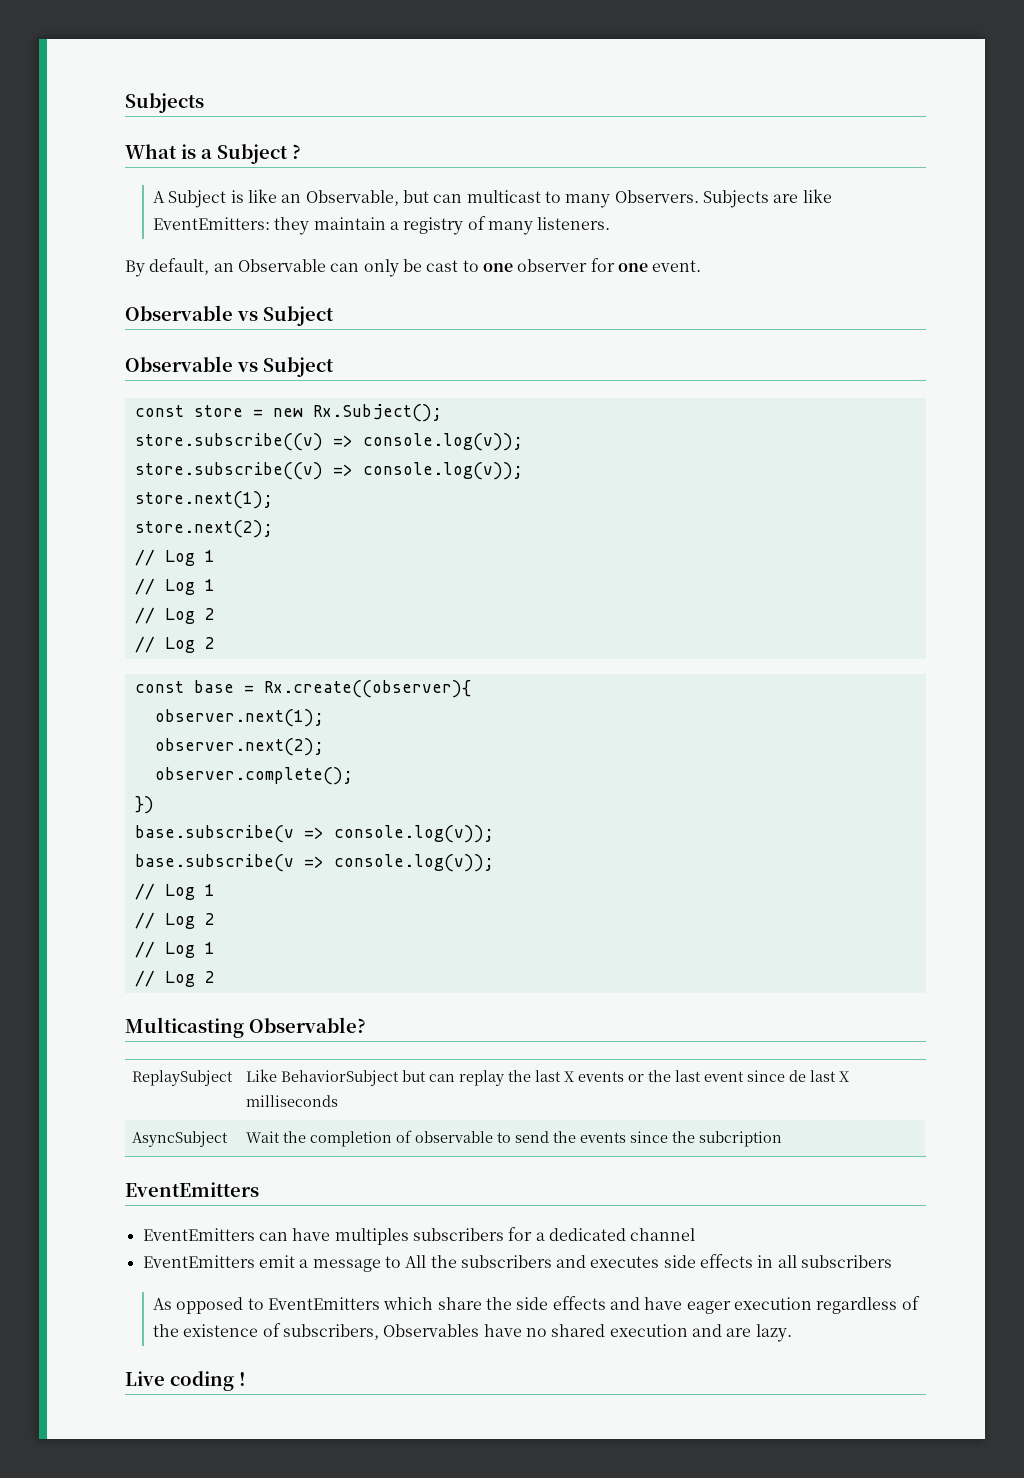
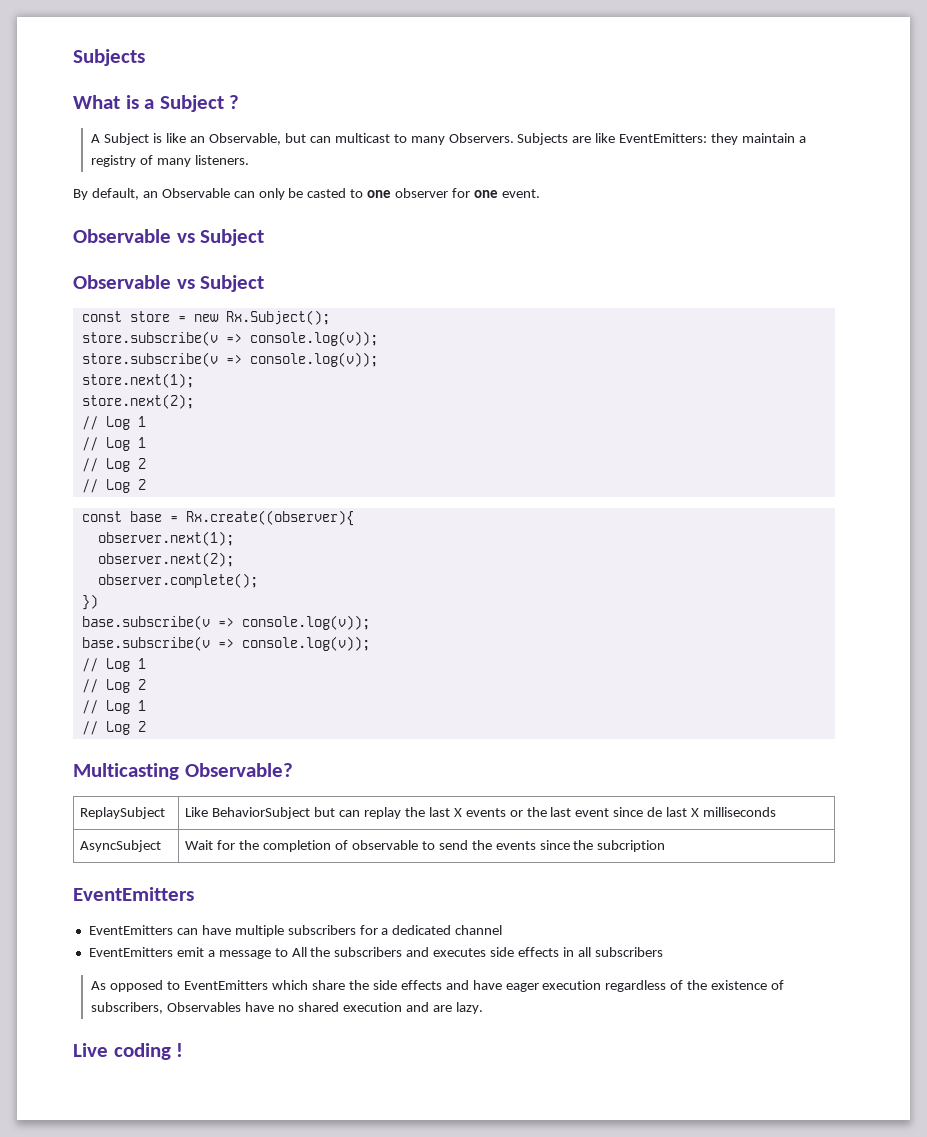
[426,260,459,272] cast -> [307,188,347,198] casted
[134,433,523,451] [134,462,323,480] store.subscribe((v) => console.log(v)); // store.subscribe((v) -> [81,331,378,346] [81,352,218,367] store.subscribe(v => console.log(v)); // store.subscribe(v
(280, 1137) none -> [217,840,236,850] for
[334,1228,409,1245] multiples -> [234,925,284,937] multiple

